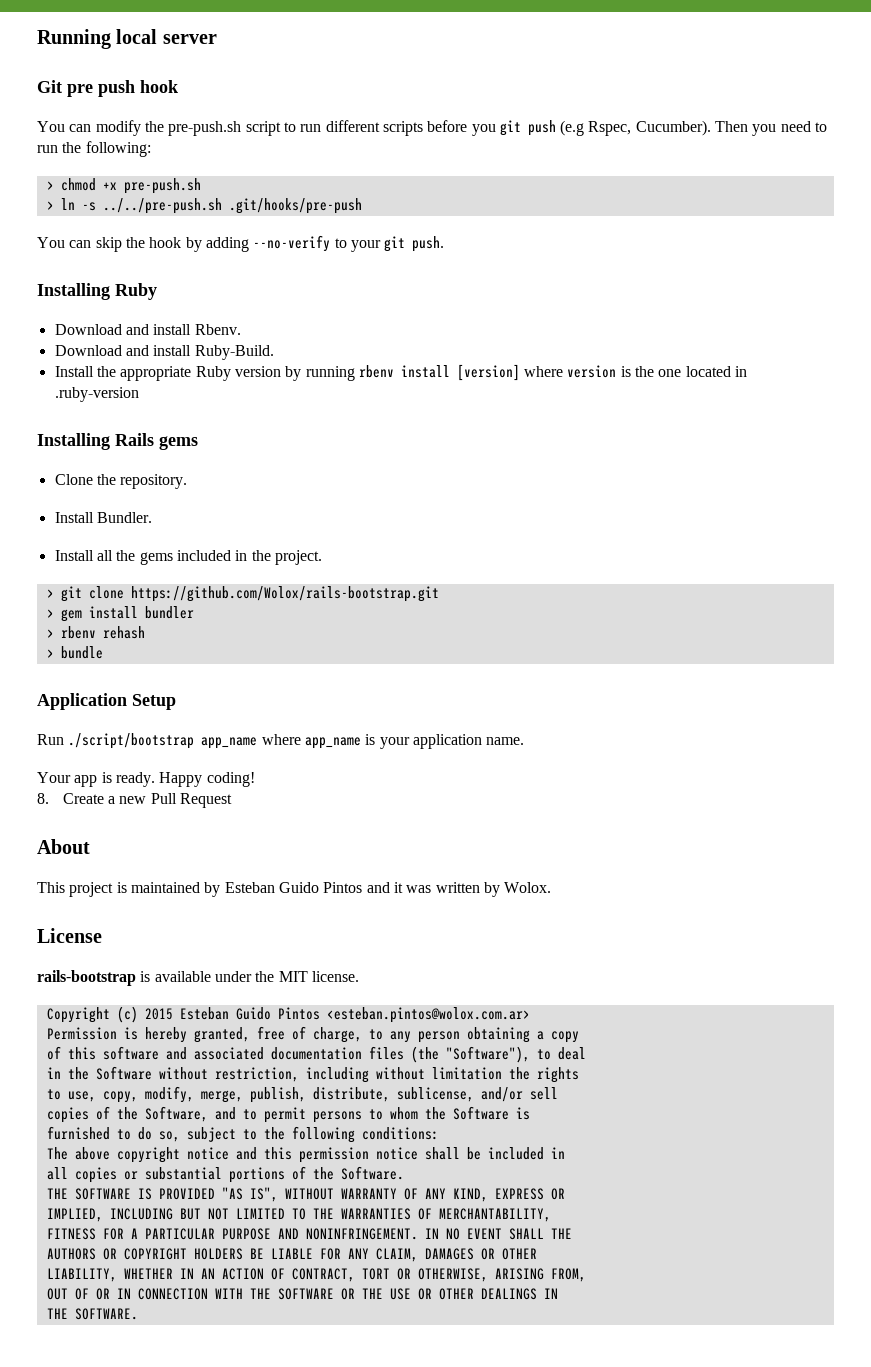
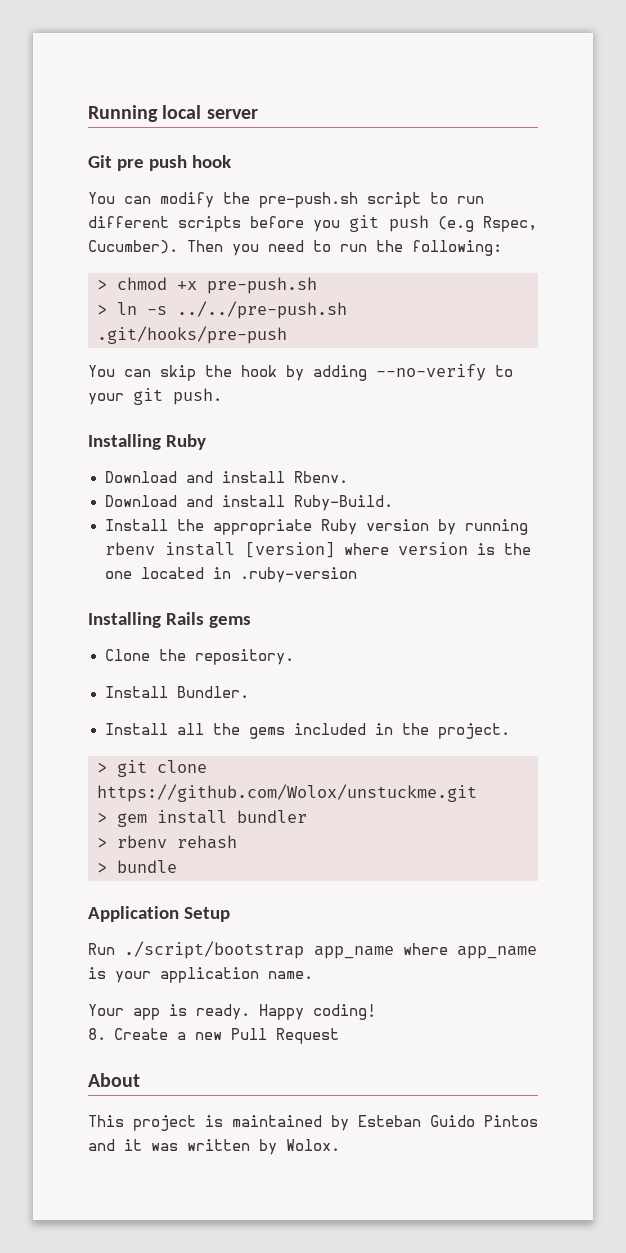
[130,586,439,602] https://github.com/Wolox/rails-bootstrap.git -> [97,784,477,802] https://github.com/Wolox/unstuckme.git
[37,928,102,943] [37,970,359,986] [46,1006,530,1023] [46,1026,579,1043] [46,1046,586,1063] [46,1066,579,1083] [46,1086,558,1103] [46,1106,530,1123] [46,1126,439,1143] [46,1147,565,1163] [46,1166,404,1183] [46,1187,565,1202] [46,1208,551,1222] [46,1228,572,1240] [46,1248,537,1262] [46,1268,586,1282] [46,1288,558,1300] [46,1308,138,1320] // License // rails-bootstrap is available under the MIT license. // Copyright (c) 2015 Esteban Guido Pintos <esteban.pintos@wolox.com.ar> // Permission is hereby granted, free of charge, to any person obtaining a copy // of this software and associated documentation files (the "Software"), to deal // in the Software without restriction, including without limitation the rights // to use, copy, modify, merge, publish, distribute, sublicense, and/or sell // copies of the Software, and to permit persons to whom the Software is // furnished to do so, subject to the following conditions: // The above copyright notice and this permission notice shall be included in // all copies or substantial portions of the Software. // THE SOFTWARE IS PROVIDED "AS IS", WITHOUT WARRANTY OF ANY KIND, EXPRESS OR // IMPLIED, INCLUDING BUT NOT LIMITED TO THE WARRANTIES OF MERCHANTABILITY, // FITNESS FOR A PARTICULAR PURPOSE AND NONINFRINGEMENT. IN NO EVENT SHALL THE // AUTHORS OR COPYRIGHT HOLDERS BE LIABLE FOR ANY CLAIM, DAMAGES OR OTHER // LIABILITY, WHETHER IN AN ACTION OF CONTRACT, TORT OR OTHERWISE, ARISING FROM, // OUT OF OR IN CONNECTION WITH THE SOFTWARE OR THE USE OR OTHER DEALINGS IN // THE SOFTWARE. -> (340, 1145) none

